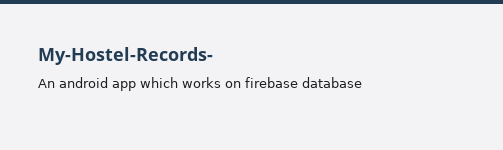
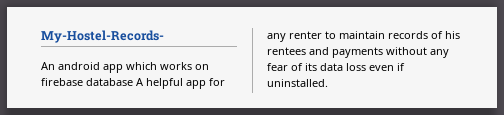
(362, 82) none -> [136,78,225,89] [267,31,460,42] [267,47,449,58] [267,63,405,71] [267,79,328,87] A helpful app for any renter to maintain records of his rentees and payments without any fear of its data loss even if uninstalled.

